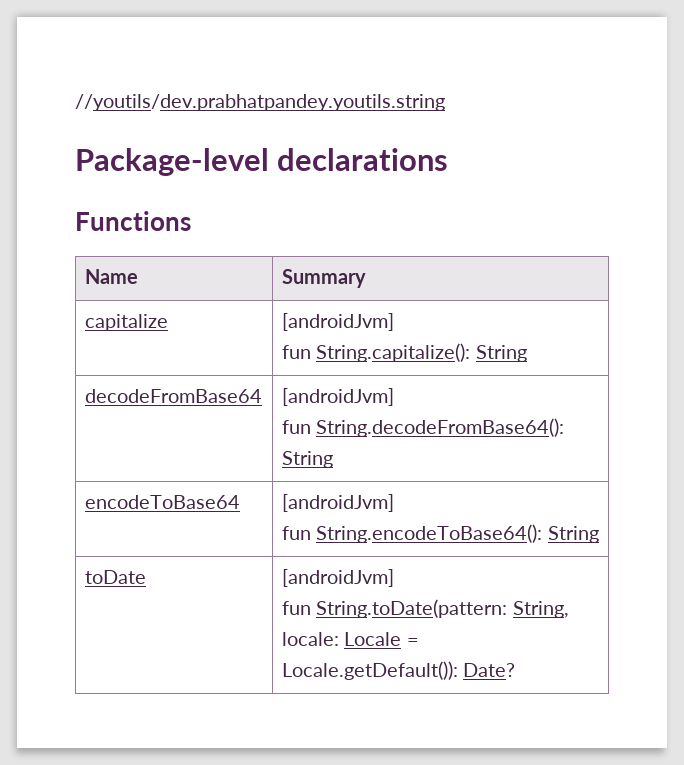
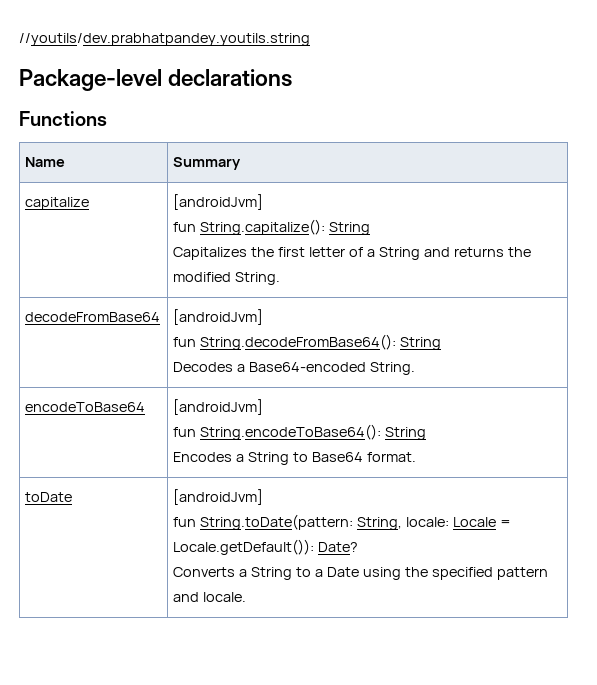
(527, 353) none -> [173,247,531,260] [173,272,281,285] // Capitalizes the first letter of a String and returns the modified String.
(333, 459) none -> [173,362,416,375] // Decodes a Base64-encoded String.
(599, 534) none -> [173,452,416,465] // Encodes a String to Base64 format.
(516, 670) none -> [173,567,548,580] [173,592,247,602] // Converts a String to a Date using the specified pattern and locale.

